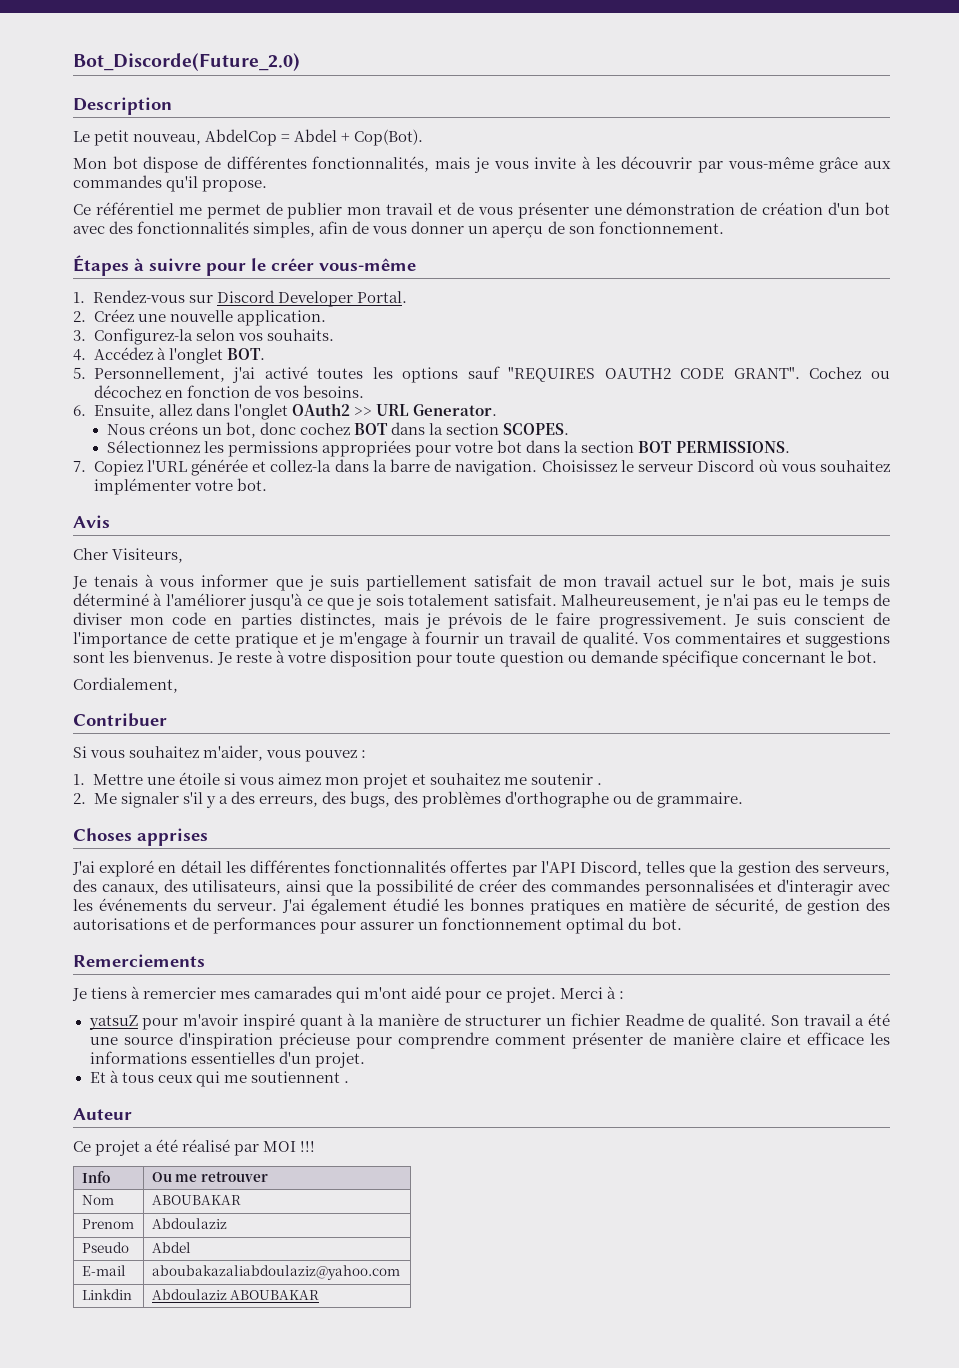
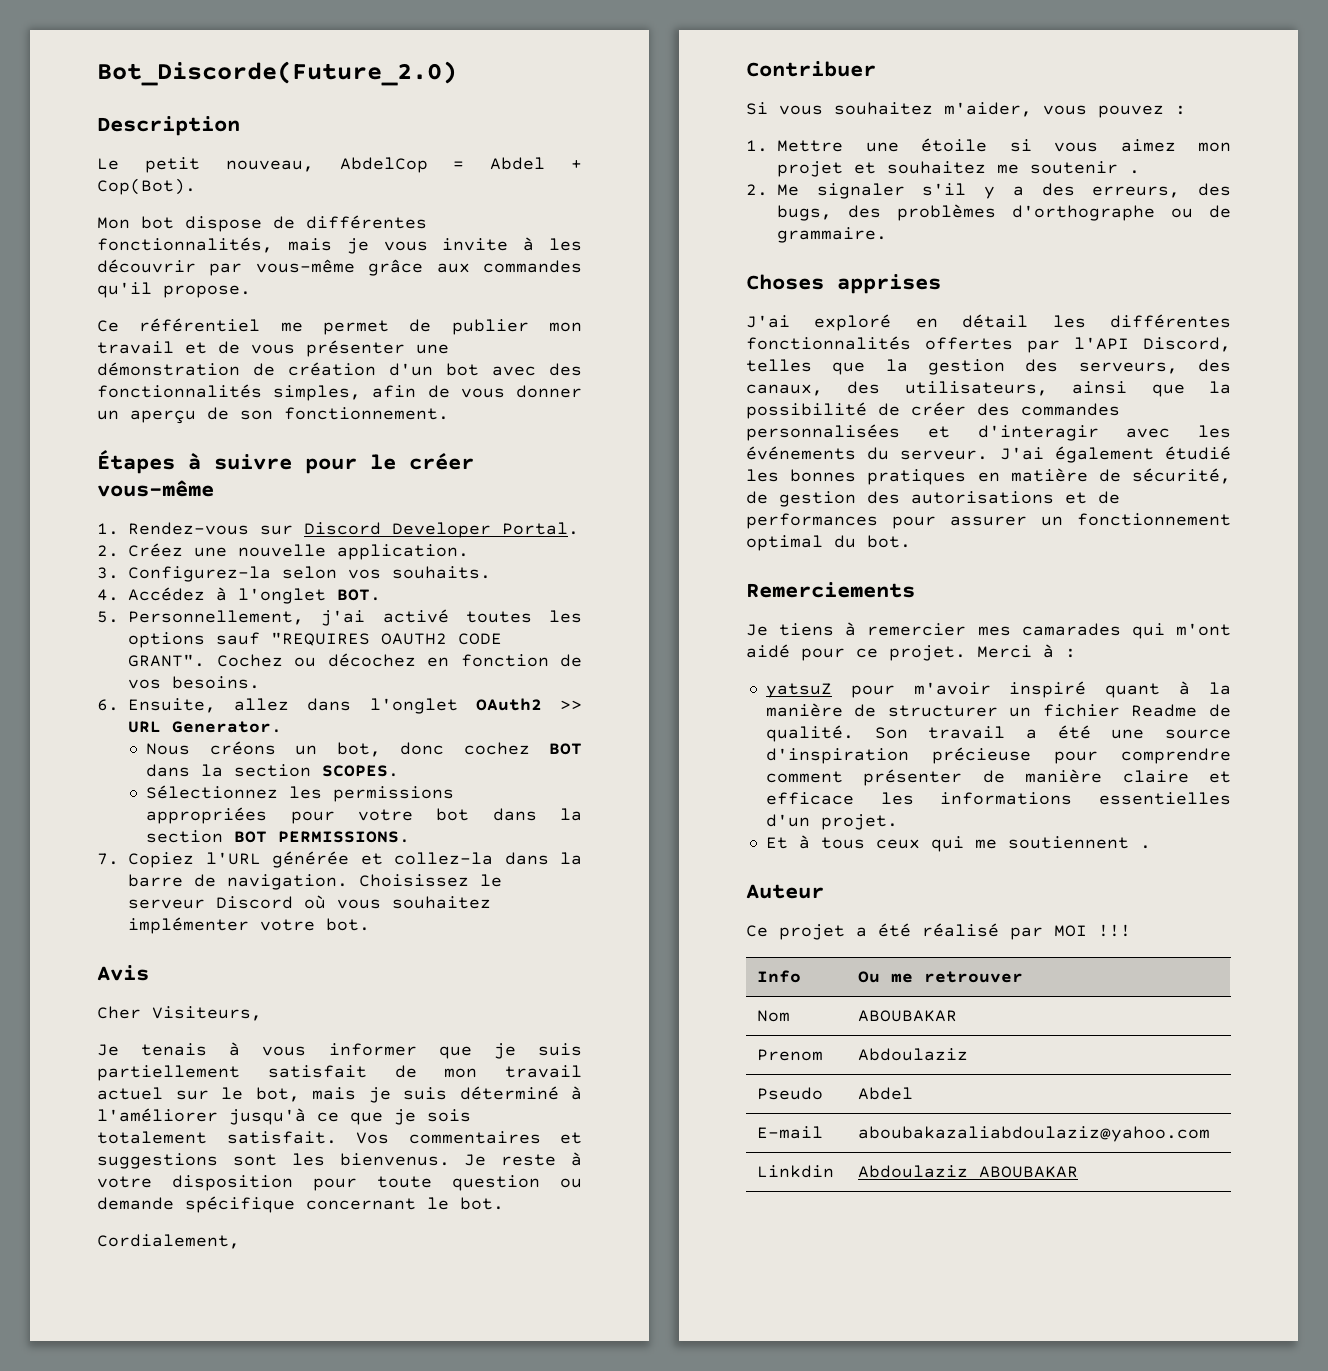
[561,593,890,610] [73,612,890,629] [73,631,639,648] Malheureusement, je n'ai pas eu le temps de diviser mon code en parties distinctes, mais je prévois de le faire progressivement. Je suis conscient de l'importance de cette pratique et je m'engage à fournir un travail de qualité. -> (337, 1137) none

